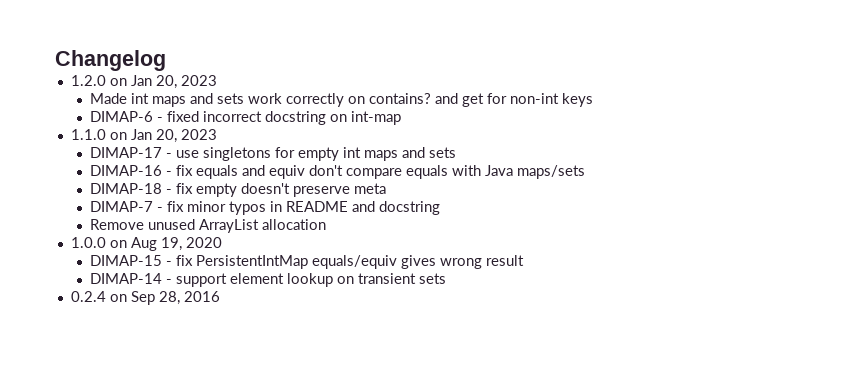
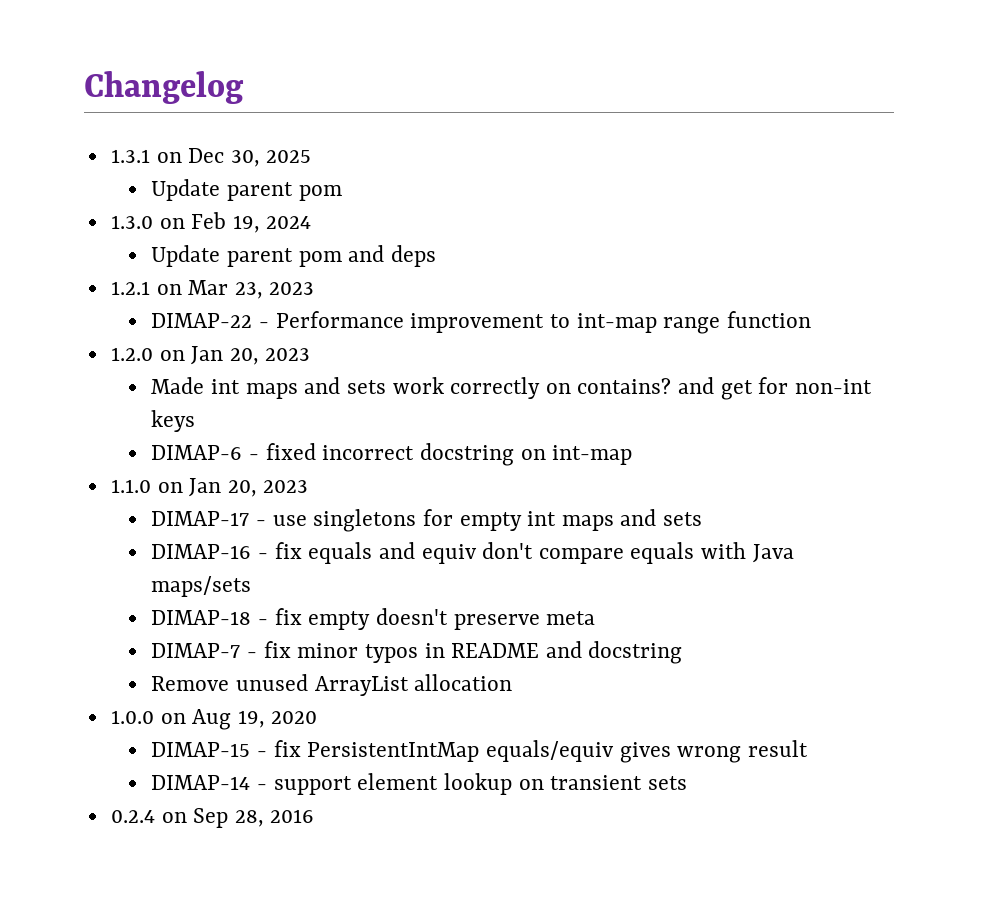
(166, 60) none -> [110,148,312,167] [151,179,342,201] [110,212,312,233] [151,245,436,267] [110,280,315,299] [151,311,811,334] // 1.3.1 on Dec 30, 2025 // Update parent pom // 1.3.0 on Feb 19, 2024 // Update parent pom and deps // 1.2.1 on Mar 23, 2023 // DIMAP-22 - Performance improvement to int-map range function

